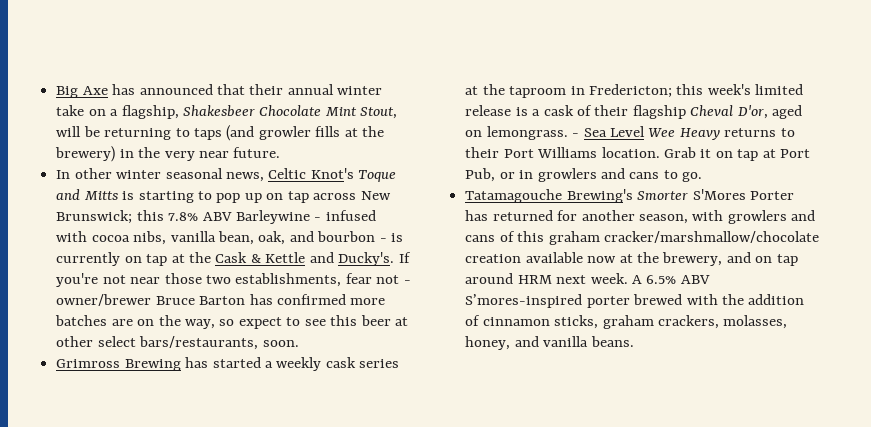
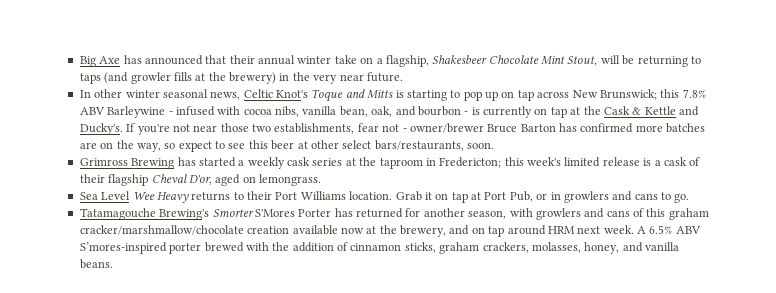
[572,133,580,137] - -> (321, 180) //

